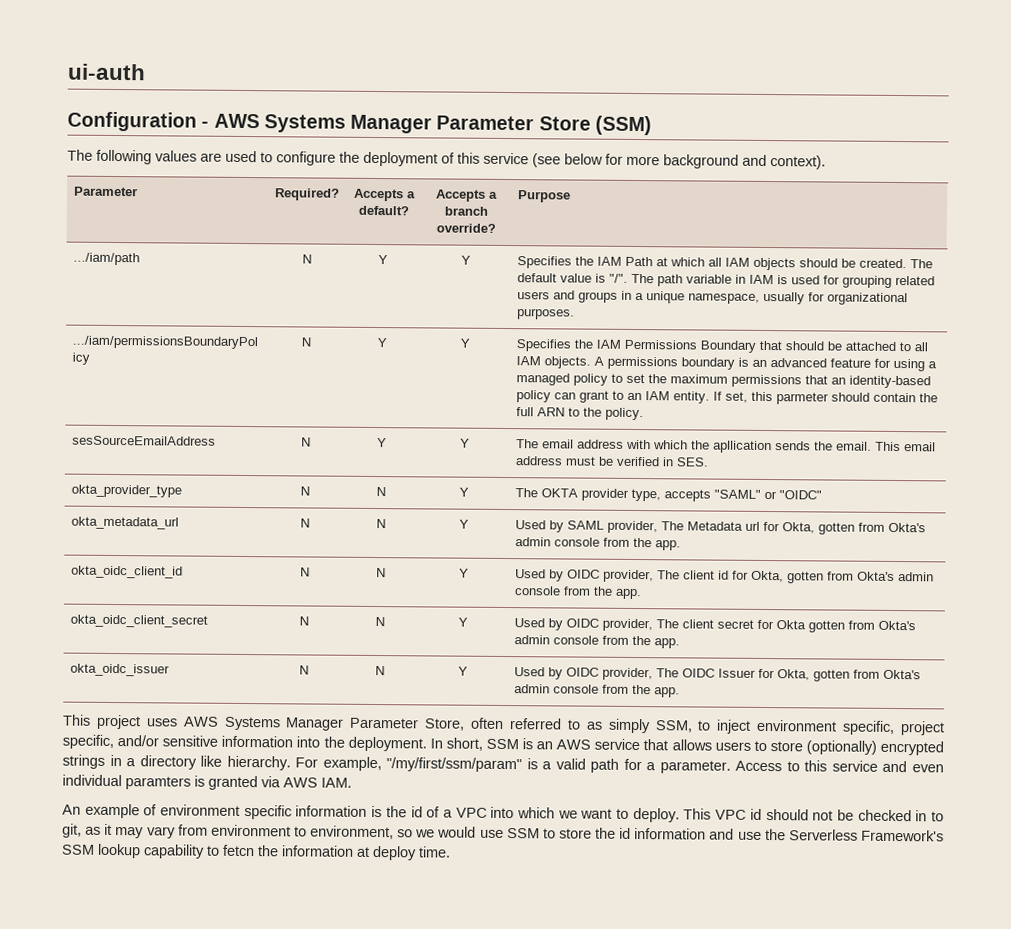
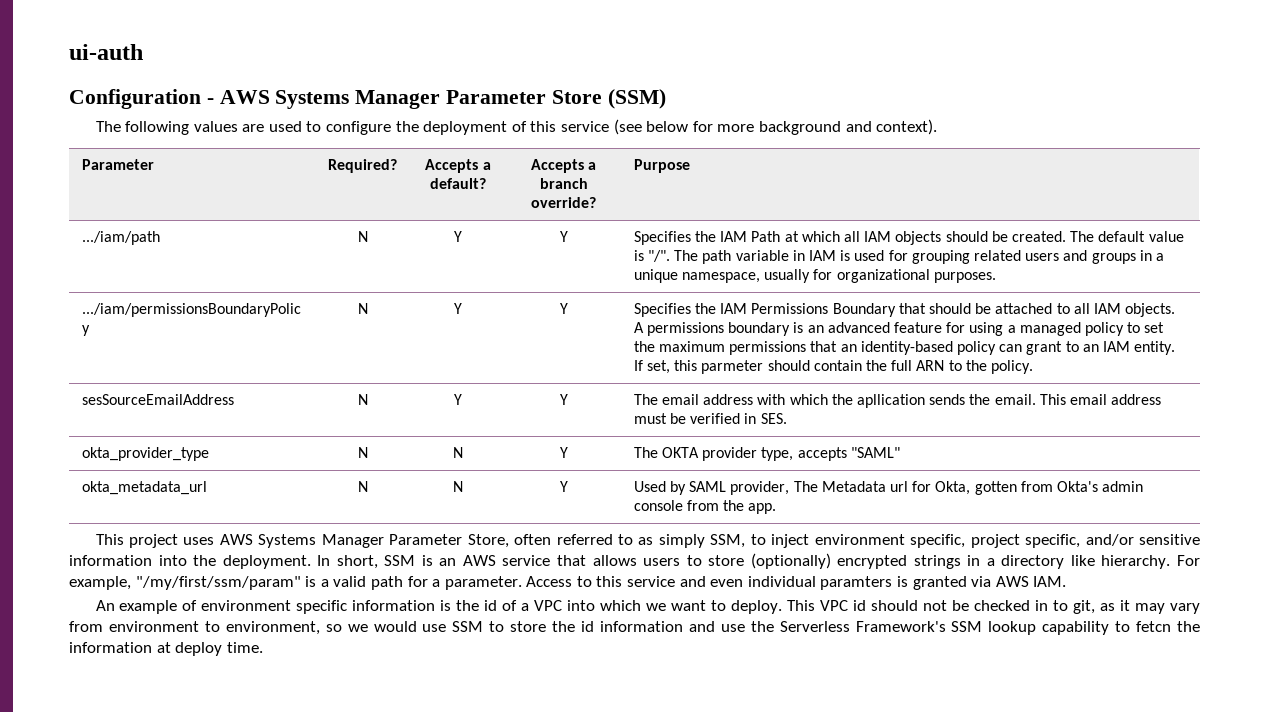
[764,490,823,500] or "OIDC" -> (900, 452) none
[71,565,184,579] [299,567,310,577] [376,568,386,578] [458,568,469,578] [515,569,935,584] [514,586,643,600] [70,614,209,628] [298,616,309,626] [375,617,385,627] [457,617,468,627] [514,618,917,633] [514,635,681,649] [70,663,171,677] [298,665,309,675] [375,666,385,676] [457,666,468,676] [514,667,922,682] [514,684,681,698] // okta_oidc_client_id | N | N | Y | Used by OIDC provider, The client id for Okta, gotten from Okta's admin console from the app. // okta_oidc_client_secret | N | N | Y | Used by OIDC provider, The client secret for Okta gotten from Okta's admin console from the app. // okta_oidc_issuer | N | N | Y | Used by OIDC provider, The OIDC Issuer for Okta, gotten from Okta's admin console from the app. -> (777, 508) none

